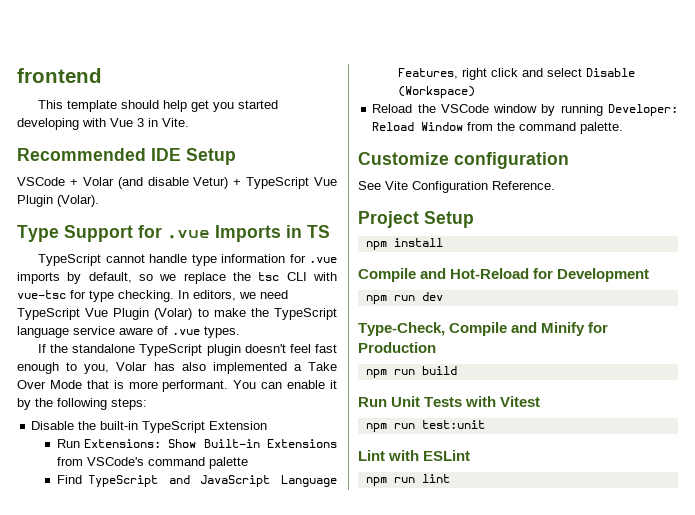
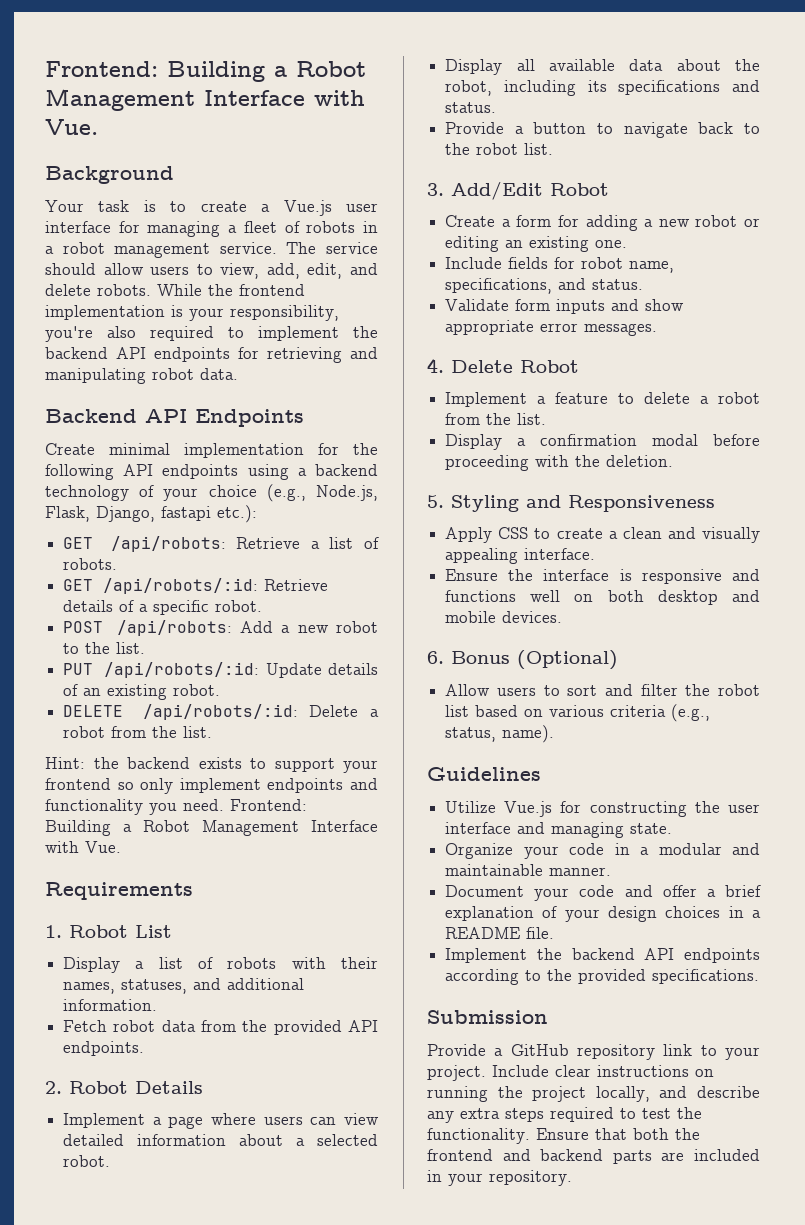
[17,68,102,83] [38,100,279,112] [17,118,189,130] [17,148,236,165] [17,177,337,189] [17,195,99,207] [17,225,330,242] [38,254,337,266] [17,272,337,284] [17,290,288,302] [17,308,337,320] [17,326,240,338] [38,344,337,356] [17,362,337,374] [17,380,337,392] [17,398,147,410] [31,421,268,433] [57,439,337,448] [57,457,249,469] [57,475,337,487] [398,68,636,80] [398,86,476,98] [372,104,678,116] [372,122,624,134] [358,152,569,169] [358,181,555,193] [358,211,474,228] [365,238,443,250] [358,268,650,282] [365,292,443,304] [358,322,609,336] [358,342,436,353] [365,366,457,378] [358,396,541,407] [365,420,485,432] [358,450,471,461] [365,474,450,486] frontend // This template should help get you started developing with Vue 3 in Vite. // Recommended IDE Setup // VSCode + Volar (and disable Vetur) + TypeScript Vue Plugin (Volar). // Type Support for .vue Imports in TS // TypeScript cannot handle type information for .vue imports by default, so we replace the tsc CLI with vue-tsc for type checking. In editors, we need TypeScript Vue Plugin (Volar) to make the TypeScript language service aware of .vue types. // If the standalone TypeScript plugin doesn't feel fast enough to you, Volar has also implemented a Take Over Mode that is more performant. You can enable it by the following steps: // Disable the built-in TypeScript Extension // Run Extensions: Show Built-in Extensions from VSCode's command palette // Find TypeScript and JavaScript Language Features, right click and select Disable (Workspace) // Reload the VSCode window by running Developer: Reload Window from the command palette. // Customize configuration // See Vite Configuration Reference. // Project Setup // npm install // Compile and Hot-Reload for Development // npm run dev // Type-Check, Compile and Minify for Production // npm run build // Run Unit Tests with Vitest // npm run test:unit // Lint with ESLint // npm run lint -> [45,61,366,82] [45,89,365,111] [45,119,98,135] [45,166,174,184] [45,200,378,216] [45,221,378,237] [45,242,378,258] [45,263,378,279] [45,284,305,296] [45,305,339,321] [45,326,378,342] [45,347,378,363] [45,368,238,384] [45,409,304,427] [45,443,378,458] [45,464,378,480] [45,484,378,502] [45,505,257,523] [63,536,379,552] [63,558,118,570] [63,578,329,594] [63,600,263,615] [63,620,378,636] [63,642,146,654] [63,662,378,678] [63,684,221,700] [63,704,379,720] [63,726,213,738] [45,757,378,773] [45,778,378,794] [45,799,307,815] [45,820,378,836] [45,841,121,853] [45,882,193,900] [45,925,172,938] [63,957,379,973] [63,978,305,994] [63,999,158,1011] [63,1020,379,1035] [63,1041,145,1056] [45,1081,203,1094] [63,1113,379,1129] [63,1134,378,1146] [63,1155,111,1167] [445,59,760,75] [445,80,760,96] [445,102,497,113] [445,122,760,138] [445,143,554,155] [427,181,609,200] [445,215,760,231] [445,236,628,252] [445,257,675,273] [445,278,644,294] [445,299,685,314] [445,320,658,336] [427,358,579,373] [445,392,760,407] [445,413,547,425] [445,434,760,450] [445,455,674,471] [427,495,715,512] [445,527,760,543] [445,548,596,564] [445,569,760,584] [445,590,760,605] [445,611,563,623] [427,650,618,670] [445,684,760,696] [445,704,711,722] [445,725,555,743] [427,767,541,781] [445,801,760,817] [445,822,673,838] [445,843,760,859] [445,864,612,876] [445,885,761,901] [445,906,761,922] [445,927,555,939] [445,948,760,963] [445,969,760,985] [427,1010,548,1024] [427,1044,760,1060] [427,1065,714,1081] [427,1086,760,1102] [427,1107,702,1123] [427,1128,700,1144] [427,1149,760,1164] [427,1170,572,1186] Frontend: Building a Robot Management Interface with Vue. // Background // Your task is to create a Vue.js user interface for managing a fleet of robots in a robot management service. The service should allow users to view, add, edit, and delete robots. While the frontend implementation is your responsibility, you're also required to implement the backend API endpoints for retrieving and manipulating robot data. // Backend API Endpoints // Create minimal implementation for the following API endpoints using a backend technology of your choice (e.g., Node.js, Flask, Django, fastapi etc.): // GET /api/robots: Retrieve a list of robots. // GET /api/robots/:id: Retrieve details of a specific robot. // POST /api/robots: Add a new robot to the list. // PUT /api/robots/:id: Update details of an existing robot. // DELETE /api/robots/:id: Delete a robot from the list. // Hint: the backend exists to support your frontend so only implement endpoints and functionality you need. Frontend: Building a Robot Management Interface with Vue. // Requirements // 1. Robot List // Display a list of robots with their names, statuses, and additional information. // Fetch robot data from the provided API endpoints. // 2. Robot Details // Implement a page where users can view detailed information about a selected robot. // Display all available data about the robot, including its specifications and status. // Provide a button to navigate back to the robot list. // 3. Add/Edit Robot // Create a form for adding a new robot or editing an existing one. // Include fields for robot name, specifications, and status. // Validate form inputs and show appropriate error messages. // 4. Delete Robot // Implement a feature to delete a robot from the list. // Display a confirmation modal before proceeding with the deletion. // 5. Styling and Responsiveness // Apply CSS to create a clean and visually appealing interface. // Ensure the interface is responsive and functions well on both desktop and mobile devices. // 6. Bonus (Optional) // Allow users to sort and filter the robot list based on various criteria (e.g., status, name). // Guidelines // Utilize Vue.js for constructing the user interface and managing state. // Organize your code in a modular and maintainable manner. // Document your code and offer a brief explanation of your design choices in a README file. // Implement the backend API endpoints according to the provided specifications. // Submission // Provide a GitHub repository link to your project. Include clear instructions on running the project locally, and describe any extra steps required to test the functionality. Ensure that both the frontend and backend parts are included in your repository.

